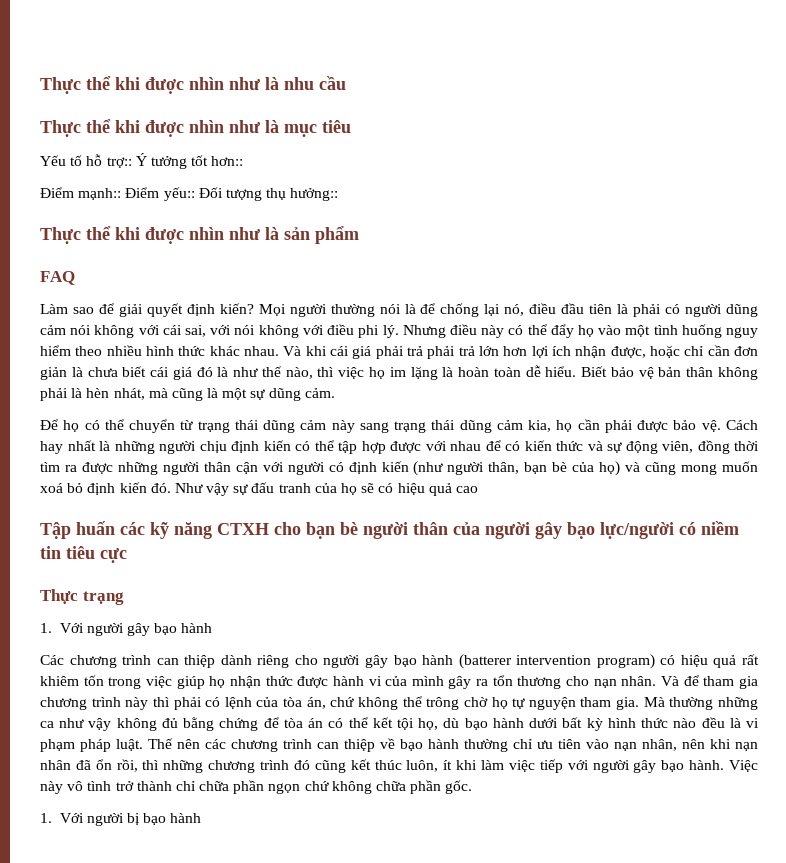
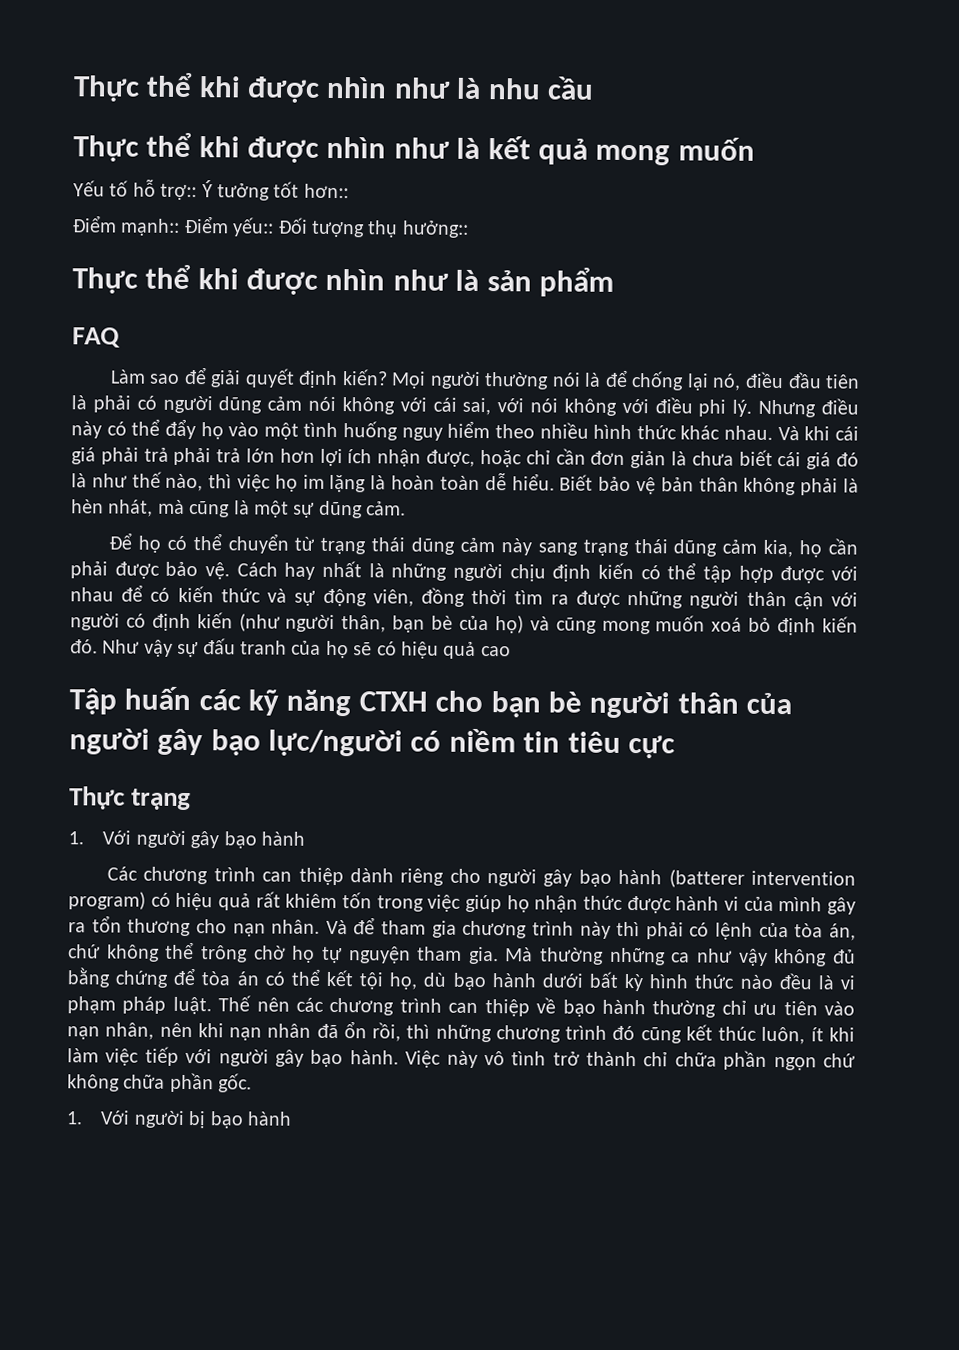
[284,120,351,137] mục tiêu -> [487,136,755,166] kết quả mong muốn

